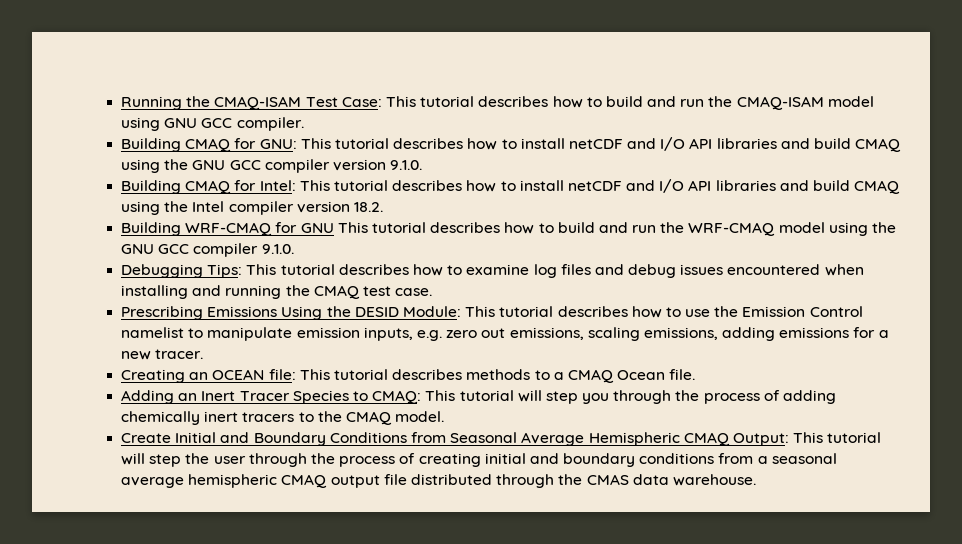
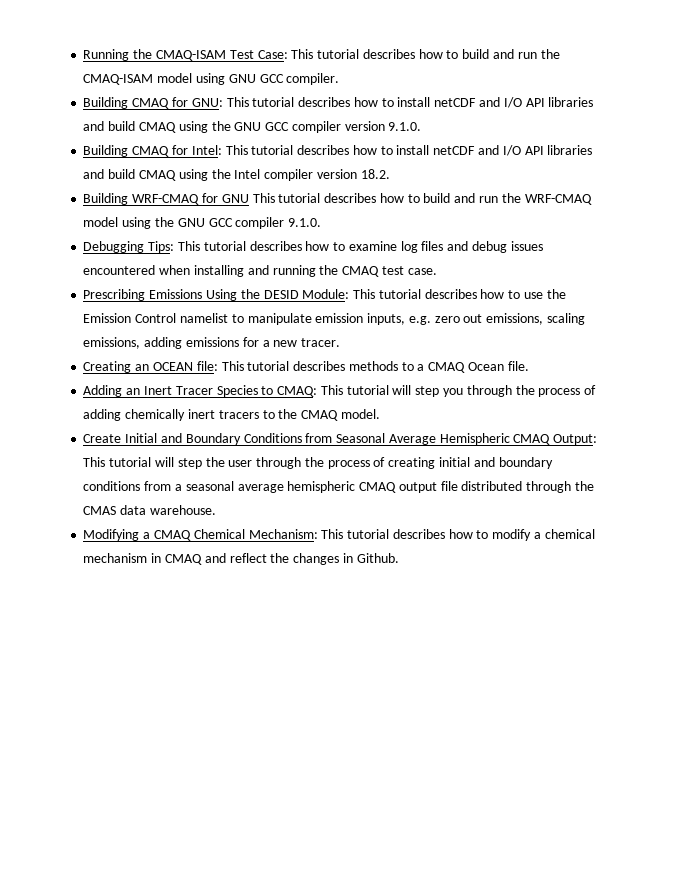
(756, 480) none -> [83,529,595,541] [83,553,399,565] // Modifying a CMAQ Chemical Mechanism: This tutorial describes how to modify a chemical mechanism in CMAQ and reflect the changes in Github.

